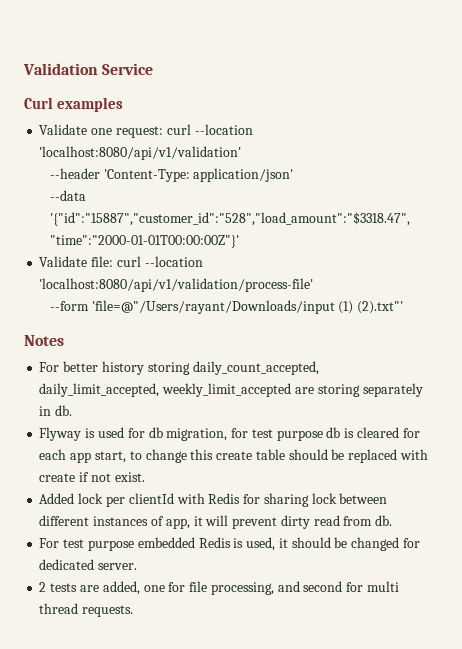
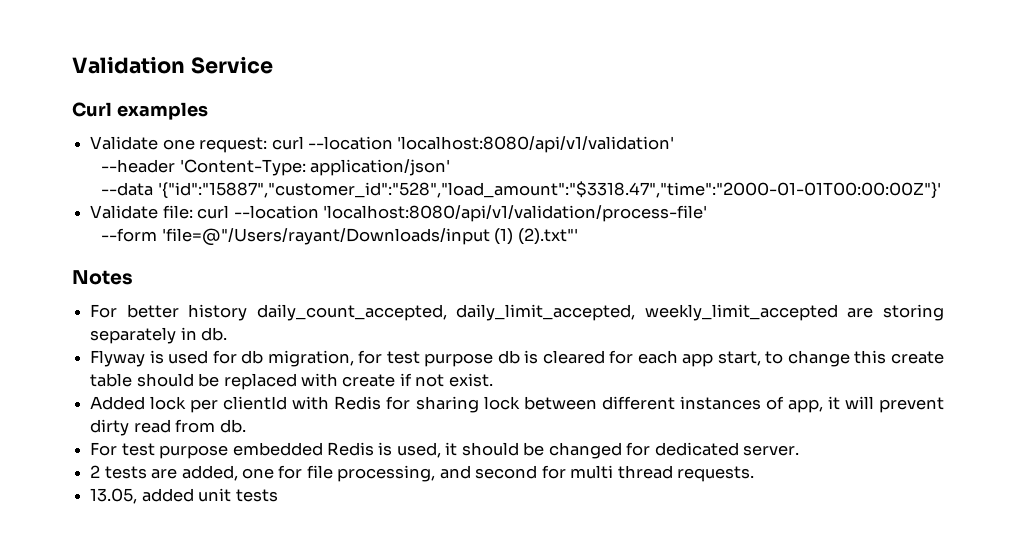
[147,362,190,375] storing -> (248, 312) none
(134, 611) none -> [90,488,278,504] // 13.05, added unit tests

